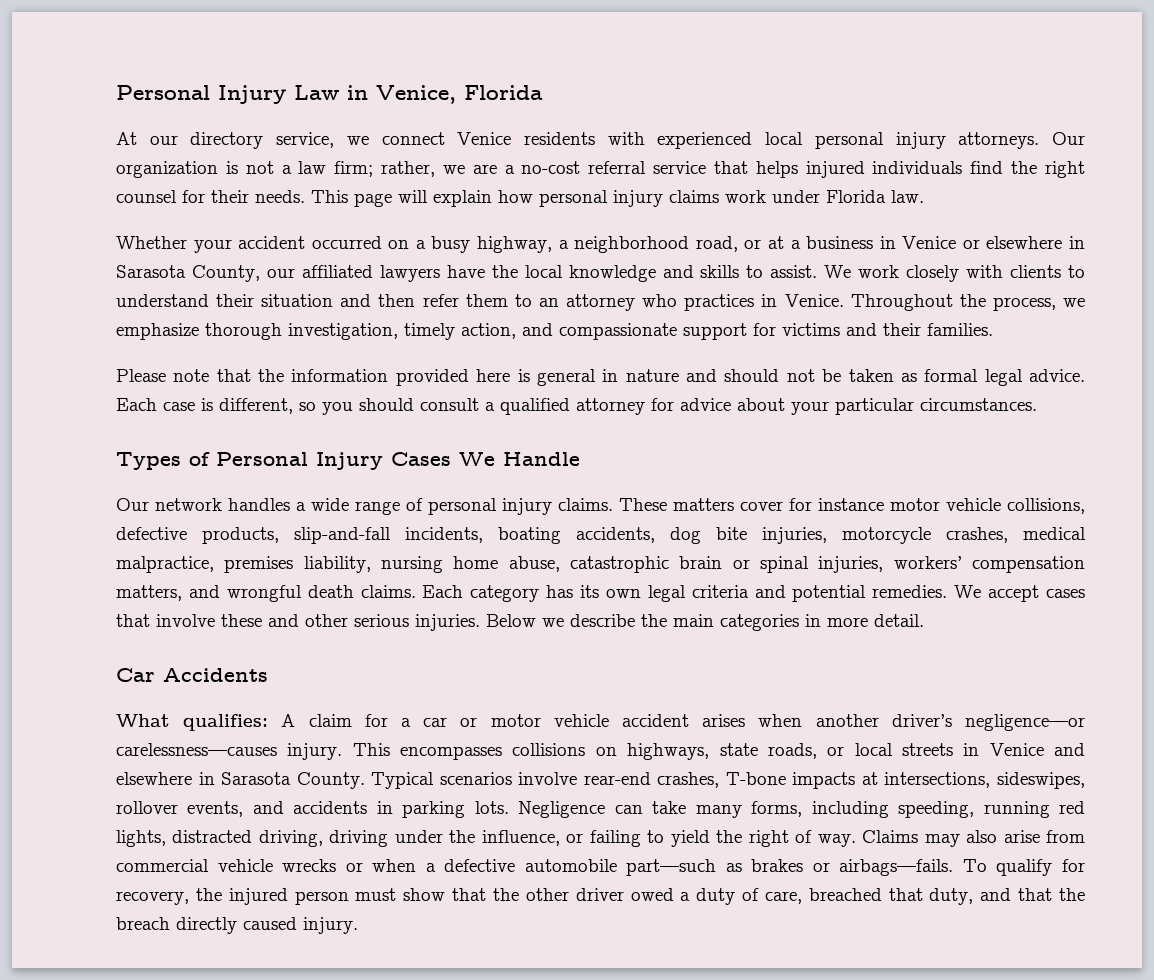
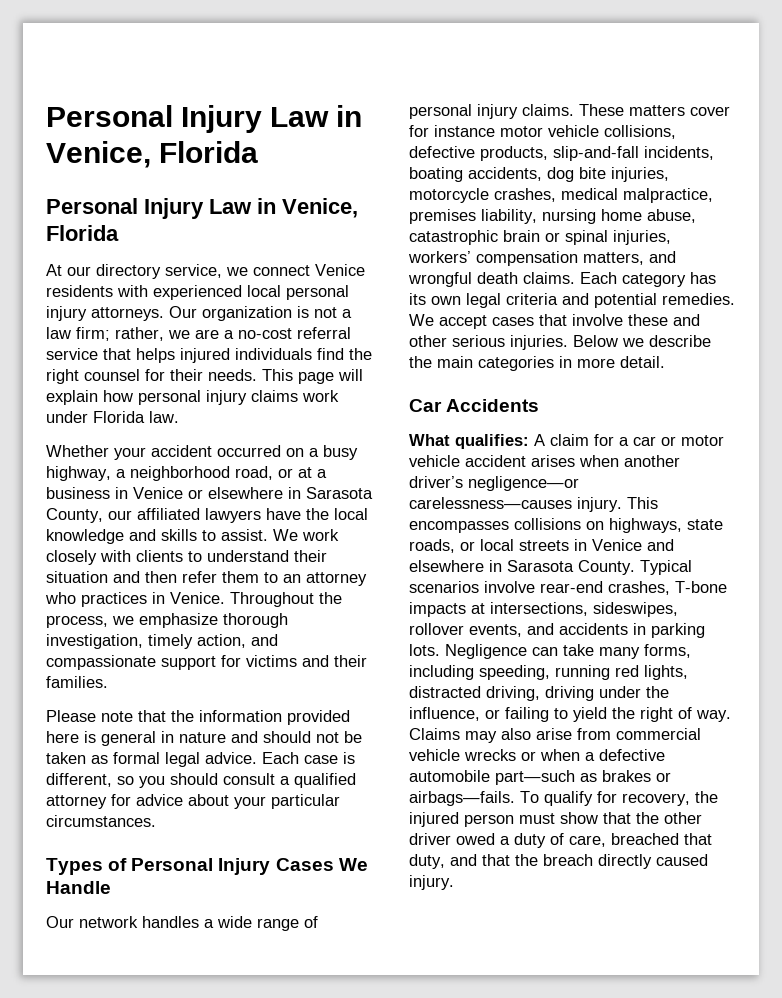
[116,85,543,104] Personal Injury Law in Venice, Florida -> [46,105,363,133] [46,141,259,168] [46,198,358,219] [46,225,119,241] Personal Injury Law in Venice, Florida // Personal Injury Law in Venice, Florida

